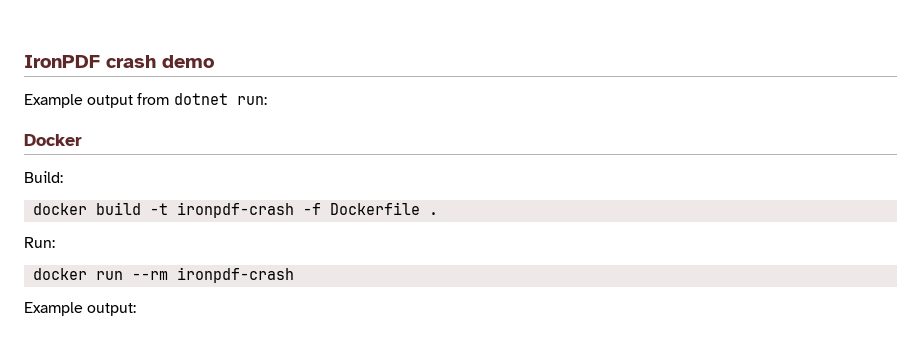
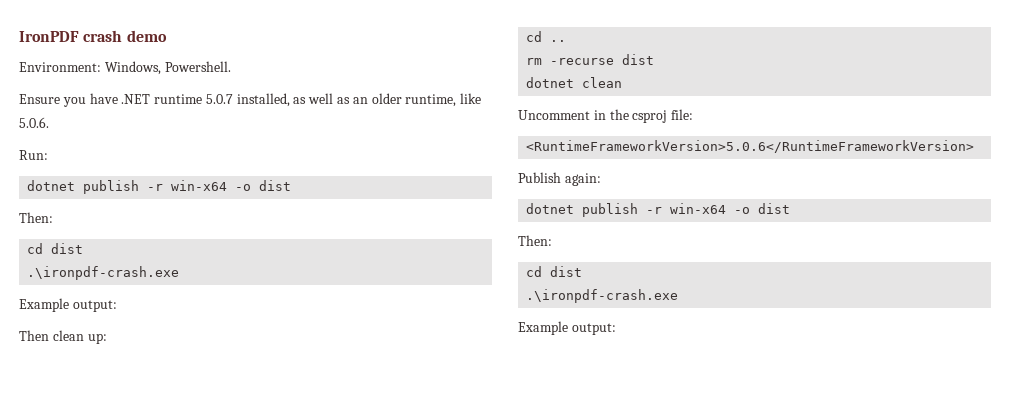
[24,93,267,108] [24,134,82,146] [24,171,63,183] [33,202,439,218] [24,237,55,248] [33,267,295,283] Example output from dotnet run: // Docker // Build: // docker build -t ironpdf-crash -f Dockerfile . // Run: // docker run --rm ironpdf-crash -> [19,61,231,75] [19,93,482,107] [19,117,49,128] [19,150,48,160] [27,180,292,194] [19,212,53,223] [27,243,84,254] [27,266,180,280] [19,298,117,312] [19,330,107,344] [526,31,567,42] [526,54,655,65] [526,77,623,88] [518,109,694,123] [526,140,975,153] [518,172,601,186] [526,203,791,217] [518,235,552,246] [526,266,583,277] [526,289,679,303] Environment: Windows, Powershell. // Ensure you have .NET runtime 5.0.7 installed, as well as an older runtime, like 5.0.6. // Run: // dotnet publish -r win-x64 -o dist // Then: // cd dist // .\ironpdf-crash.exe // Example output: // Then clean up: // cd .. // rm -recurse dist // dotnet clean // Uncomment in the csproj file: // <RuntimeFrameworkVersion>5.0.6</RuntimeFrameworkVersion> // Publish again: // dotnet publish -r win-x64 -o dist // Then: // cd dist // .\ironpdf-crash.exe

